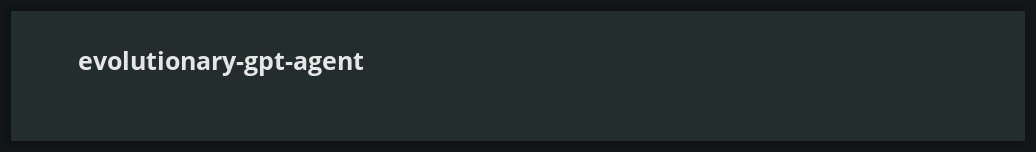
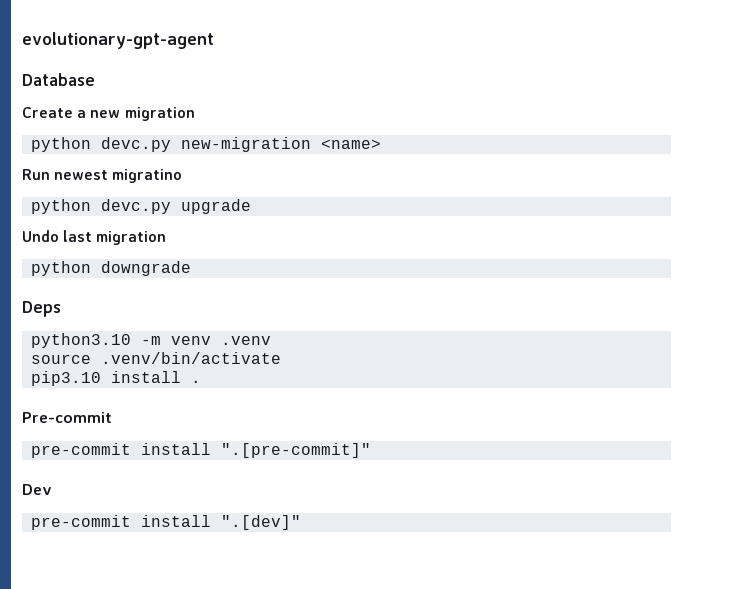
(364, 63) none -> [22,73,95,86] [22,107,195,121] [31,137,382,152] [22,169,183,183] [31,199,252,214] [22,230,167,245] [31,261,192,276] [22,301,61,317] [31,333,272,348] [31,352,282,364] [31,371,202,386] [22,412,112,423] [31,443,372,458] [22,484,52,495] [31,515,302,530] // Database // Create a new migration // python devc.py new-migration <name> // Run newest migratino // python devc.py upgrade // Undo last migration // python downgrade // Deps // python3.10 -m venv .venv // source .venv/bin/activate // pip3.10 install . // Pre-commit // pre-commit install ".[pre-commit]" // Dev // pre-commit install ".[dev]"

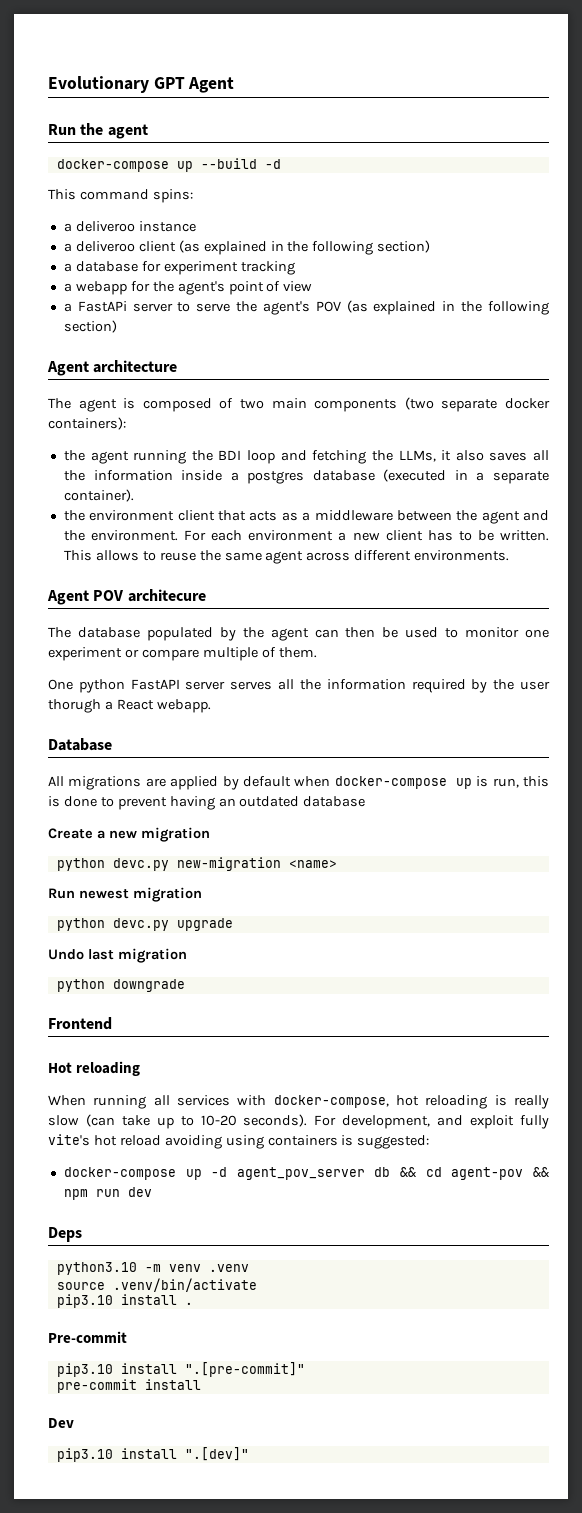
[22,32,214,49] [22,73,95,86] evolutionary-gpt-agent // Database -> [48,76,235,93] [48,123,148,139] [56,158,281,172] [48,189,193,203] [63,221,196,232] [63,240,431,255] [63,261,295,275] [63,281,313,295] [63,300,549,315] [63,320,117,333] [47,360,178,376] [48,397,551,412] [48,417,126,430] [63,450,550,464] [63,469,550,484] [63,489,134,502] [63,510,549,524] [63,530,550,541] [63,550,510,564] [47,589,206,605] [48,627,549,641] [48,647,317,661] [48,679,550,693] [48,699,211,713] [48,738,112,751] [48,776,550,790] [48,796,366,810] Evolutionary GPT Agent // Run the agent // docker-compose up --build -d // This command spins: // a deliveroo instance // a deliveroo client (as explained in the following section) // a database for experiment tracking // a webapp for the agent's point of view // a FastAPi server to serve the agent's POV (as explained in the following section) // Agent architecture // The agent is composed of two main components (two separate docker containers): // the agent running the BDI loop and fetching the LLMs, it also saves all the information inside a postgres database (executed in a separate container). // the environment client that acts as a middleware between the agent and the environment. For each environment a new client has to be written. This allows to reuse the same agent across different environments. // Agent POV architecure // The database populated by the agent can then be used to monitor one experiment or compare multiple of them. // One python FastAPI server serves all the information required by the user thorugh a React webapp. // Database // All migrations are applied by default when docker-compose up is run, this is done to prevent having an outdated database
[112,169,183,183] migratino -> [132,887,202,902] migration
(192, 268) none -> [48,1017,112,1030] [48,1061,141,1076] [48,1095,549,1109] [48,1114,550,1129] [48,1134,430,1149] [63,1167,550,1180] [63,1187,152,1200] // Frontend // Hot reloading // When running all services with docker-compose, hot reloading is really slow (can take up to 10-20 seconds). For development, and exploit fully vite's hot reload avoiding using containers is suggested: // docker-compose up -d agent_pov_server db && cd agent-pov && npm run dev
[31,443,132,458] pre-commit -> [56,1363,113,1377] pip3.10
(372, 450) none -> [56,1379,201,1393] // pre-commit install
[31,515,132,530] pre-commit -> [56,1448,113,1462] pip3.10

